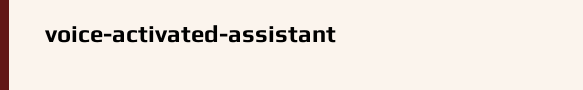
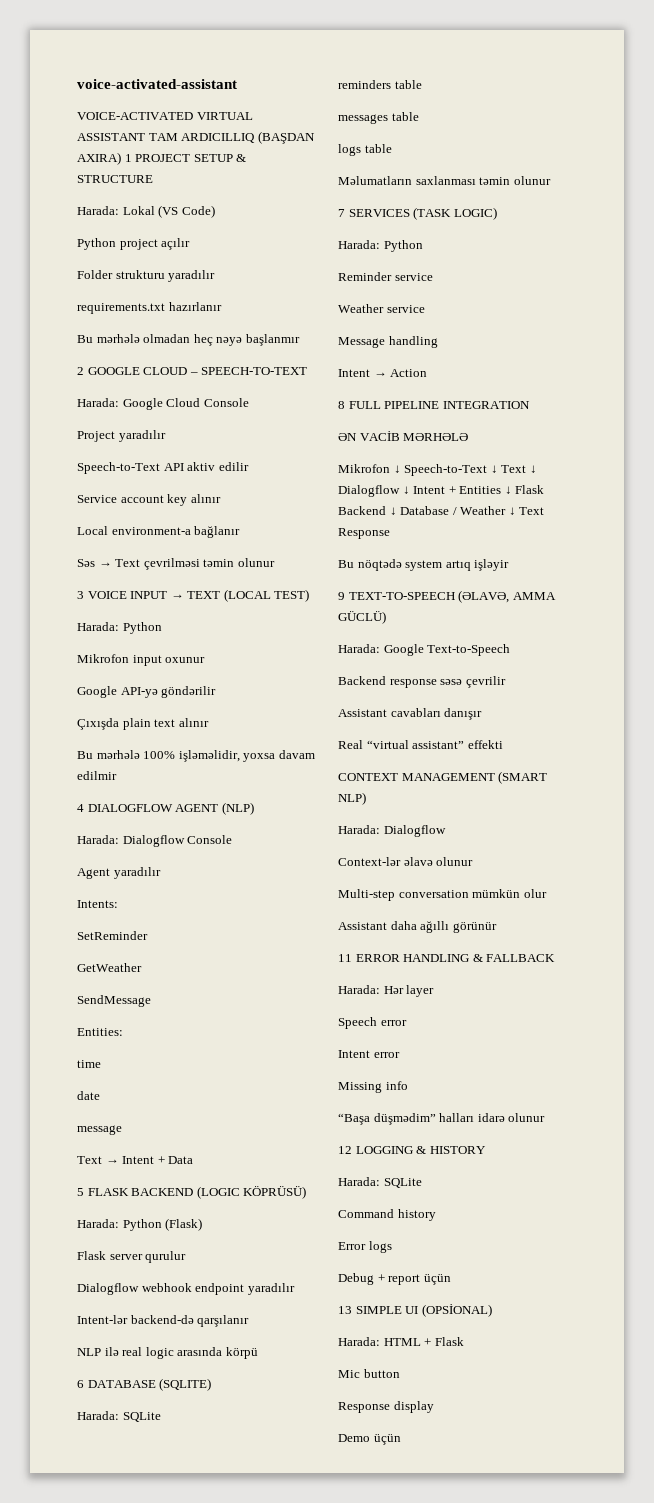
(336, 34) none -> [77,112,253,120] [77,131,315,144] [77,152,247,165] [77,175,153,183] [77,205,215,218] [77,238,191,250] [77,270,216,282] [77,302,222,314] [77,334,300,346] [77,367,308,375] [77,398,249,410] [77,430,166,442] [77,462,249,474] [77,494,221,506] [77,526,241,538] [77,558,275,570] [77,589,310,602] [77,622,162,634] [77,654,206,666] [77,686,217,698] [77,718,209,730] [77,750,315,762] [77,771,117,780] [77,802,254,815] [77,835,233,847] [77,867,161,879] [77,900,118,908] [77,931,148,940] [77,963,142,972] [77,995,151,1007] [77,1028,123,1036] [77,1060,101,1068] [77,1091,100,1100] [77,1125,122,1135] [77,1156,194,1164] [77,1186,307,1199] [77,1218,203,1231] [77,1251,187,1263] [77,1283,295,1295] [77,1315,250,1327] [77,1347,258,1359] [77,1378,212,1391] [77,1411,161,1422] [338,80,422,89] [338,112,419,124] [338,144,392,156] [338,176,551,185] [338,207,497,220] [338,240,423,252] [338,272,433,281] [338,304,425,313] [338,336,438,348] [338,369,428,377] [338,401,530,409] [338,431,469,441] [338,464,537,476] [338,485,545,497] [338,506,545,515] [338,528,390,539] [338,559,510,571] [338,590,556,603] [338,611,386,624] [338,644,511,656] [338,676,506,688] [338,708,483,720] [338,740,503,749] [338,771,548,784] [338,792,366,805] [338,825,446,837] [338,857,474,866] [338,889,547,901] [338,921,497,933] [338,954,556,962] [338,985,435,997] [338,1017,407,1029] [338,1050,400,1058] [338,1081,408,1093] [338,1113,546,1125] [338,1146,486,1154] [338,1177,422,1188] [338,1209,436,1221] [338,1241,392,1253] [338,1273,451,1285] [338,1304,492,1317] [338,1337,464,1346] [338,1369,400,1378] [338,1401,434,1413] [338,1434,401,1445] // VOICE-ACTIVATED VIRTUAL ASSISTANT TAM ARDICILLIQ (BAŞDAN AXIRA) 1 PROJECT SETUP & STRUCTURE // Harada: Lokal (VS Code) // Python project açılır // Folder strukturu yaradılır // requirements.txt hazırlanır // Bu mərhələ olmadan heç nəyə başlanmır // 2 GOOGLE CLOUD – SPEECH-TO-TEXT // Harada: Google Cloud Console // Project yaradılır // Speech-to-Text API aktiv edilir // Service account key alınır // Local environment-a bağlanır // Səs → Text çevrilməsi təmin olunur // 3 VOICE INPUT → TEXT (LOCAL TEST) // Harada: Python // Mikrofon input oxunur // Google API-yə göndərilir // Çıxışda plain text alınır // Bu mərhələ 100% işləməlidir, yoxsa davam edilmir // 4 DIALOGFLOW AGENT (NLP) // Harada: Dialogflow Console // Agent yaradılır // Intents: // SetReminder // GetWeather // SendMessage // Entities: // time // date // message // Text → Intent + Data // 5 FLASK BACKEND (LOGIC KÖPRÜSÜ) // Harada: Python (Flask) // Flask server qurulur // Dialogflow webhook endpoint yaradılır // Intent-lər backend-də qarşılanır // NLP ilə real logic arasında körpü // 6 DATABASE (SQLITE) // Harada: SQLite // reminders table // messages table // logs table // Məlumatların saxlanması təmin olunur // 7 SERVICES (TASK LOGIC) // Harada: Python // Reminder service // Weather service // Message handling // Intent → Action // 8 FULL PIPELINE INTEGRATION // ƏN VACİB MƏRHƏLƏ // Mikrofon ↓ Speech-to-Text ↓ Text ↓ Dialogflow ↓ Intent + Entities ↓ Flask Backend ↓ Database / Weather ↓ Text Response // Bu nöqtədə system artıq işləyir // 9 TEXT-TO-SPEECH (ƏLAVƏ, AMMA GÜCLÜ) // Harada: Google Text-to-Speech // Backend response səsə çevrilir // Assistant cavabları danışır // Real “virtual assistant” effekti // CONTEXT MANAGEMENT (SMART NLP) // Harada: Dialogflow // Context-lər əlavə olunur // Multi-step conversation mümkün olur // Assistant daha ağıllı görünür // 11 ERROR HANDLING & FALLBACK // Harada: Hər layer // Speech error // Intent error // Missing info // “Başa düşmədim” halları idarə olunur // 12 LOGGING & HISTORY // Harada: SQLite // Command history // Error logs // Debug + report üçün // 13 SIMPLE UI (OPSİONAL) // Harada: HTML + Flask // Mic button // Response display // Demo üçün

